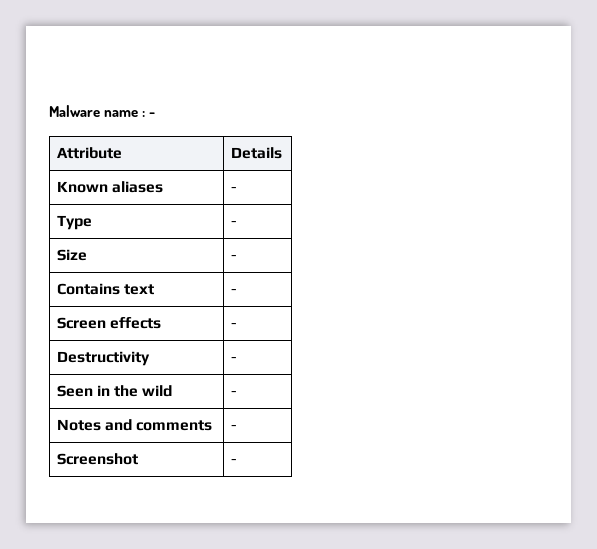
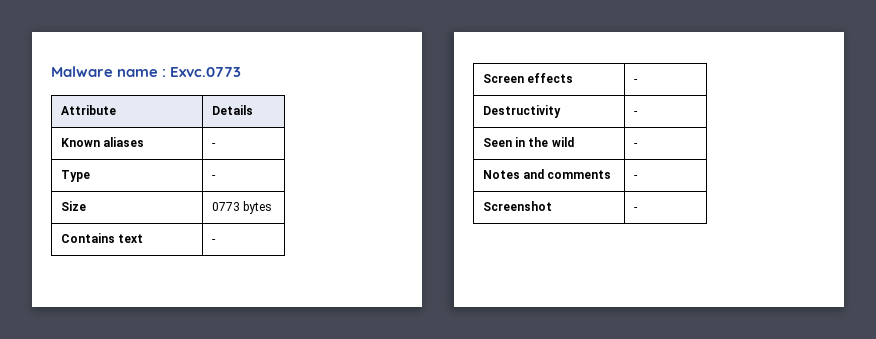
[149,112,156,117] - -> [170,67,242,77] Exvc.0773
[230,255,237,260] - -> [211,201,273,214] 0773 bytes

